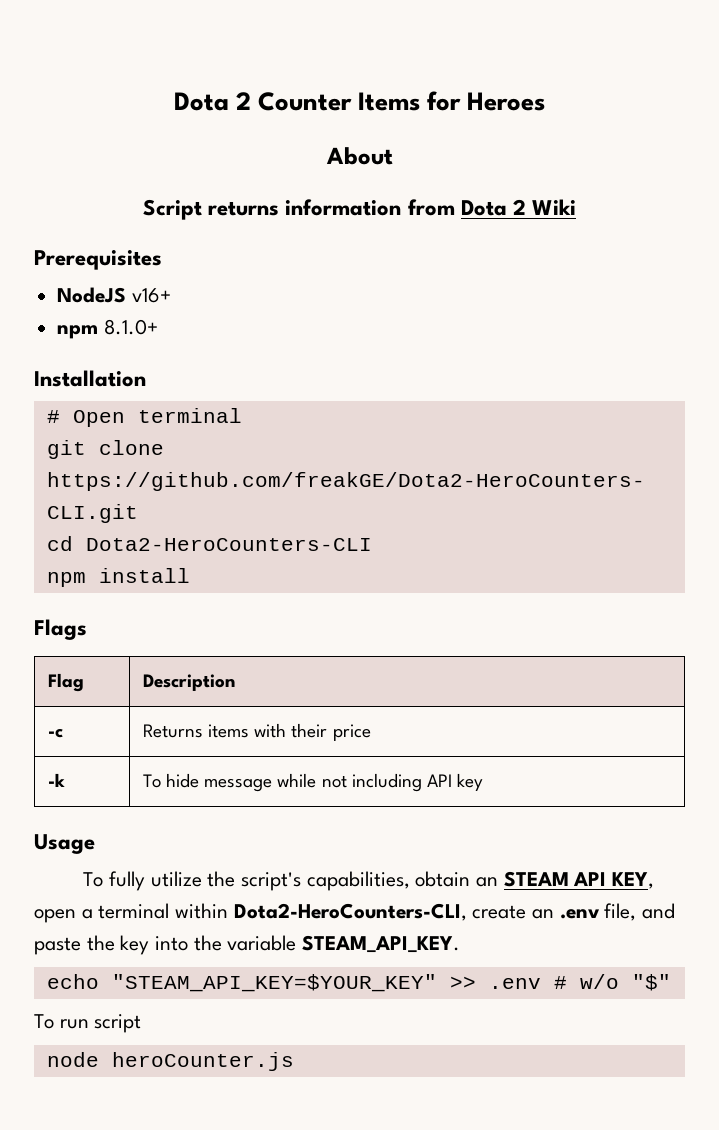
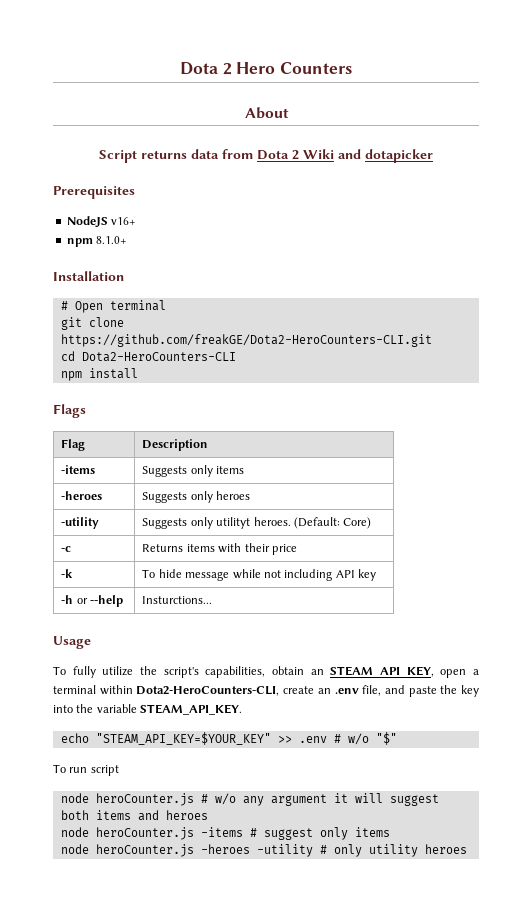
[173,91,546,111] Dota 2 Counter Items for Heroes -> [179,62,353,75] Dota 2 Hero Counters
[285,199,402,216] information -> [191,149,219,159] data
(576, 207) none -> [338,149,433,163] and dotapicker
(235, 682) none -> [61,465,96,474] [142,465,245,477] [61,491,103,500] [142,491,251,503] [61,517,100,529] [142,517,372,529] // -items | Suggests only items // -heroes | Suggests only heroes // -utility | Suggests only utilityt heroes. (Default: Core)
(483, 782) none -> [61,595,124,607] [142,596,213,604] // -h or --help | Insturctions...
(294, 1061) none -> [200,793,439,806] [60,810,208,821] [60,827,390,840] [60,844,467,857] # w/o any argument it will suggest both items and heroes // node heroCounter.js -items # suggest only items // node heroCounter.js -heroes -utility # only utility heroes

